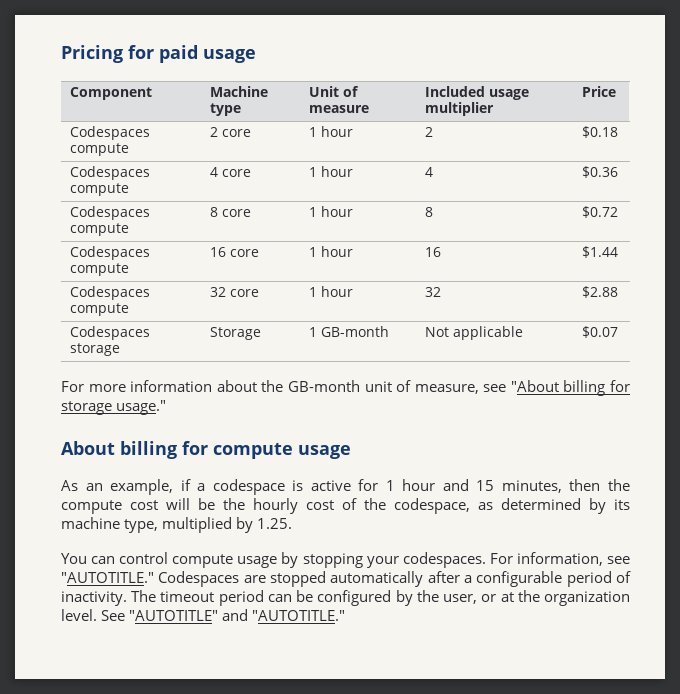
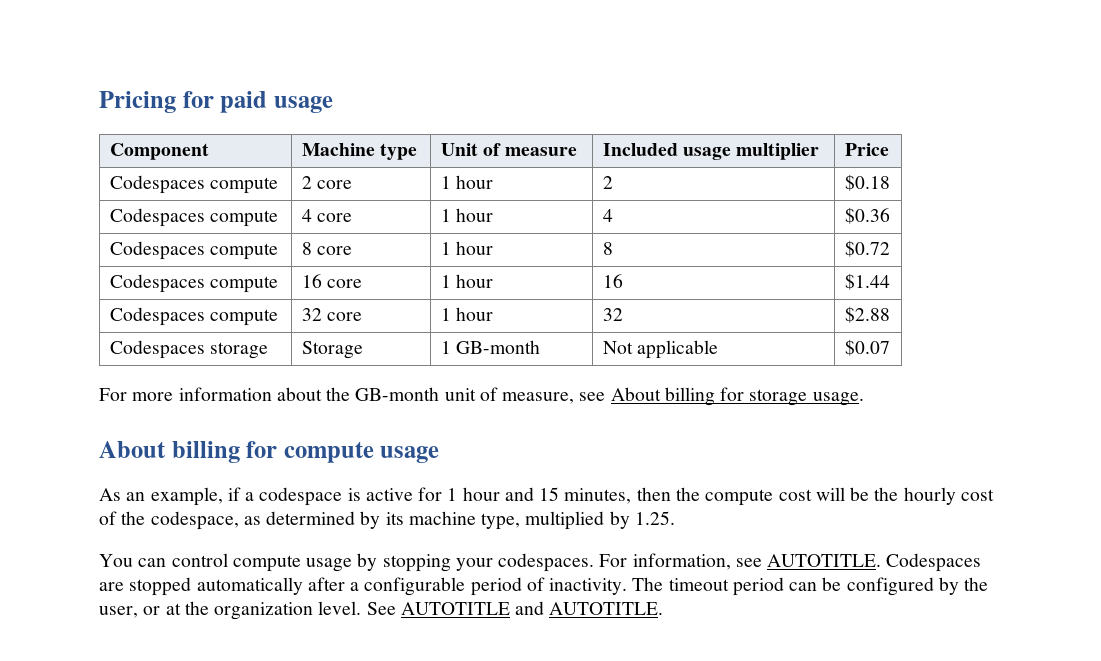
[510,380,559,392] "About -> [610,387,661,401] About
[116,400,167,415] usage." -> [812,392,864,406] usage.
[61,572,154,583] "AUTOTITLE." -> [767,554,882,567] AUTOTITLE.
[129,609,346,621] "AUTOTITLE" and "AUTOTITLE." -> [400,601,664,615] AUTOTITLE and AUTOTITLE.

